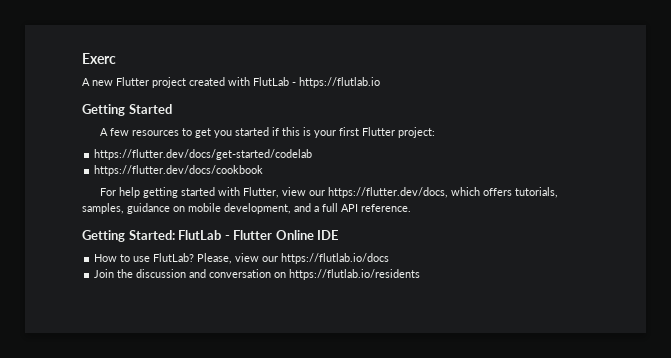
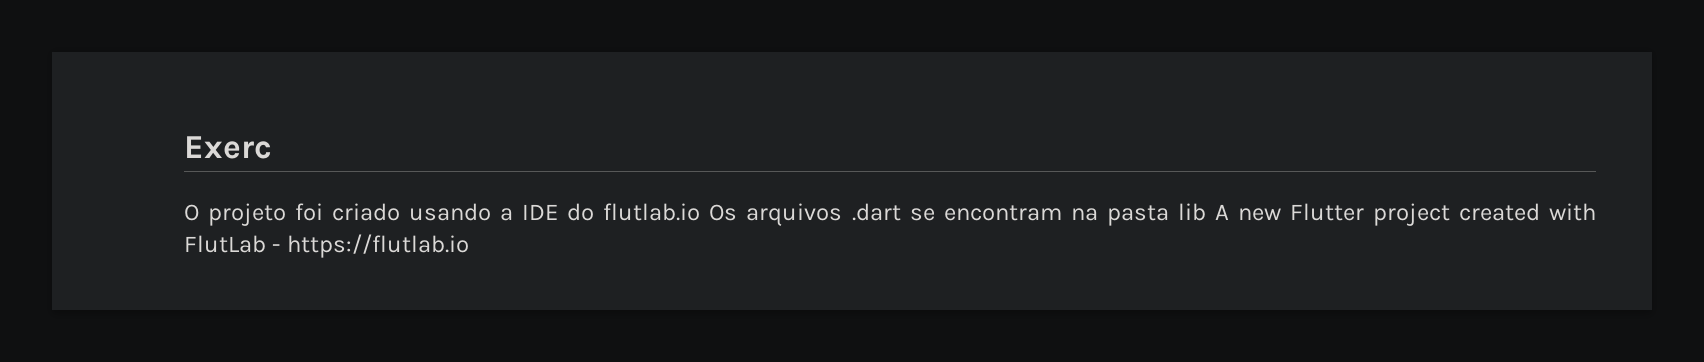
(116, 58) none -> [184,203,1206,226] O projeto foi criado usando a IDE do flutlab.io Os arquivos .dart se encontram na pasta lib
[82,104,172,116] [100,127,436,138] [94,149,313,160] [94,165,264,176] [100,187,559,198] [82,203,411,214] [82,230,339,242] [94,253,390,264] [94,269,421,280] // Getting Started // A few resources to get you started if this is your first Flutter project: // https://flutter.dev/docs/get-started/codelab // https://flutter.dev/docs/cookbook // For help getting started with Flutter, view our https://flutter.dev/docs, which offers tutorials, samples, guidance on mobile development, and a full API reference. // Getting Started: FlutLab - Flutter Online IDE // How to use FlutLab? Please, view our https://flutlab.io/docs // Join the discussion and conversation on https://flutlab.io/residents -> (469, 246) none

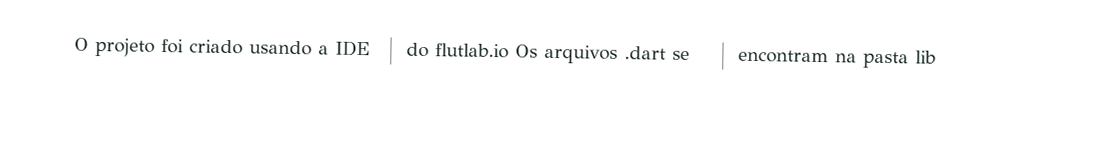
[184,136,272,159] Exerc // -> (74, 44) none
[1214,203,1596,226] [184,234,469,258] A new Flutter project created with FlutLab - https://flutlab.io -> (936, 57) none

